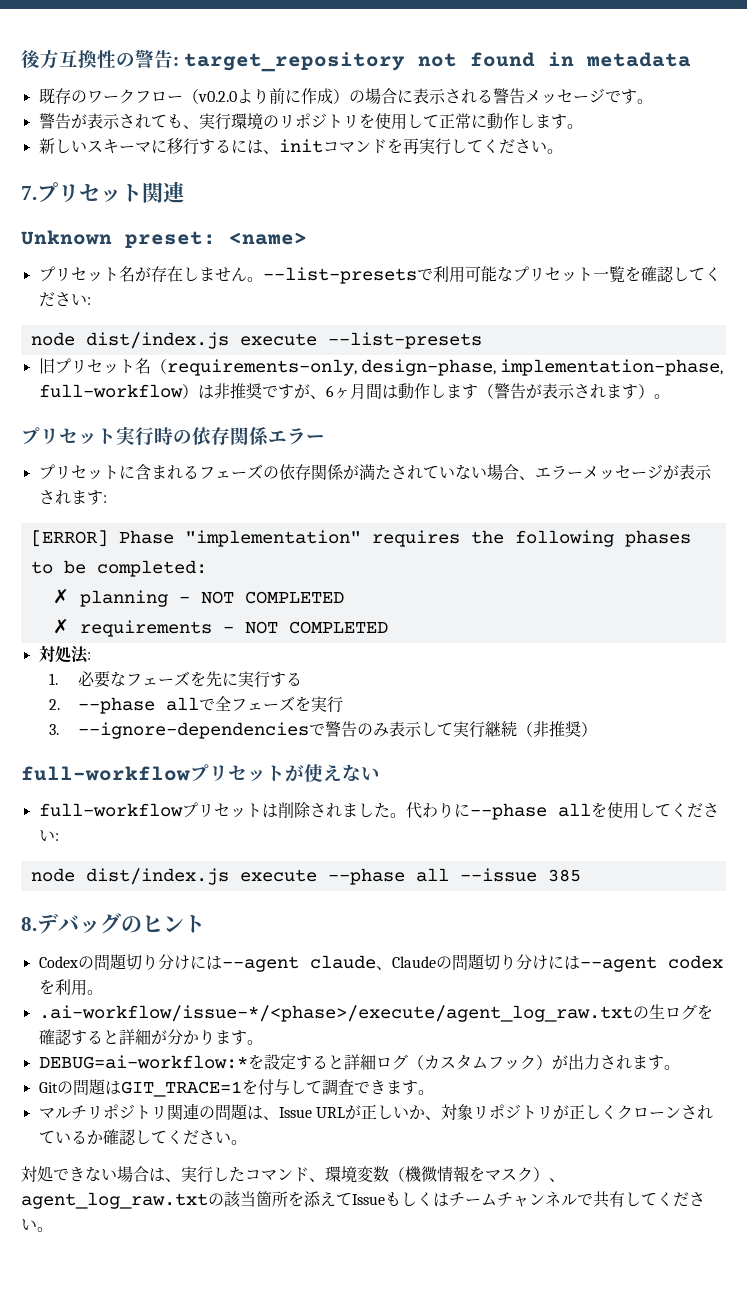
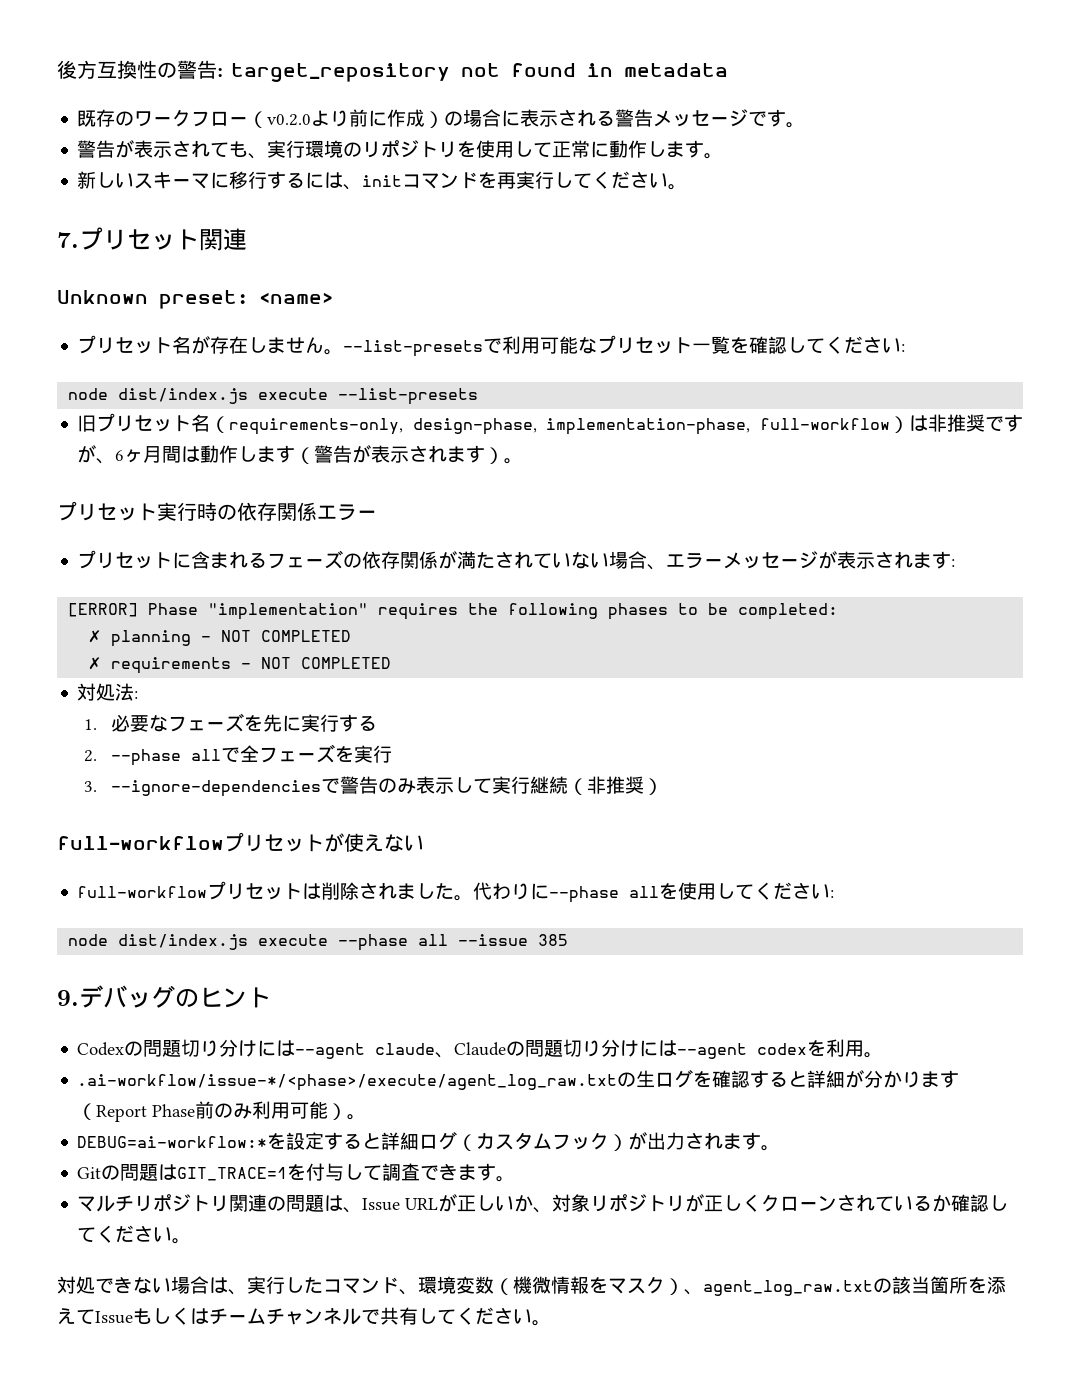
[21,917,37,931] 8. -> [57,990,79,1006] 9.
(247, 1037) none -> [77,1101,348,1122] （Report Phase前のみ利用可能）

